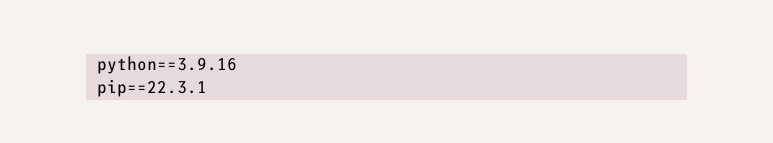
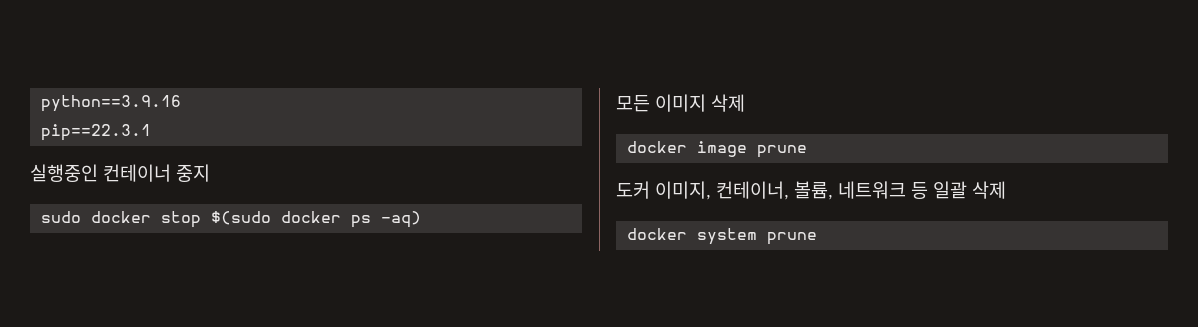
(208, 88) none -> [30,164,210,182] [41,211,422,228] [616,94,745,112] [627,141,808,158] [616,181,1006,200] [627,228,818,245] // 실행중인 컨테이너 중지 // sudo docker stop $(sudo docker ps -aq) // 모든 이미지 삭제 // docker image prune // 도커 이미지, 컨테이너, 볼륨, 네트워크 등 일괄 삭제 // docker system prune

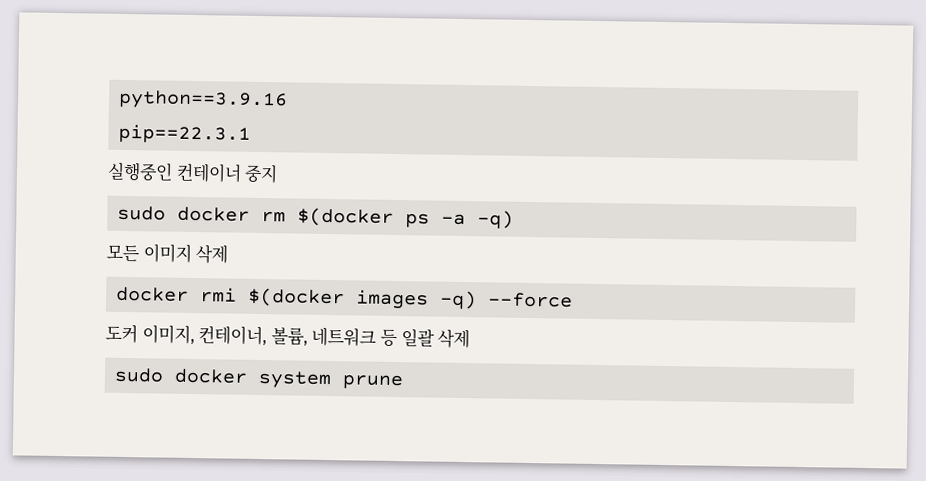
[161,211,422,228] stop $(sudo docker ps -aq) -> [261,207,515,229] rm $(docker ps -a -q)
[697,141,808,158] image prune -> [200,287,574,310] rmi $(docker images -q) --force
(1006, 190) none -> [114,367,165,383] sudo

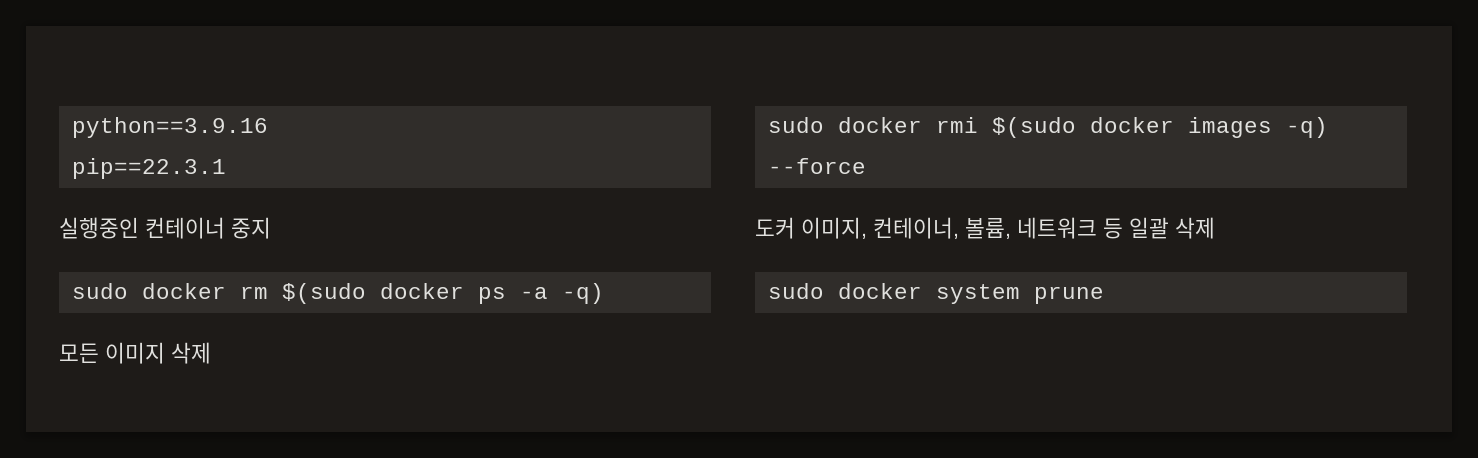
[297,207,395,227] $(docker -> [281,283,464,304] $(sudo docker
(229, 254) none -> [767,117,824,133] sudo
[248,287,346,308] $(docker -> [991,117,1174,138] $(sudo docker

